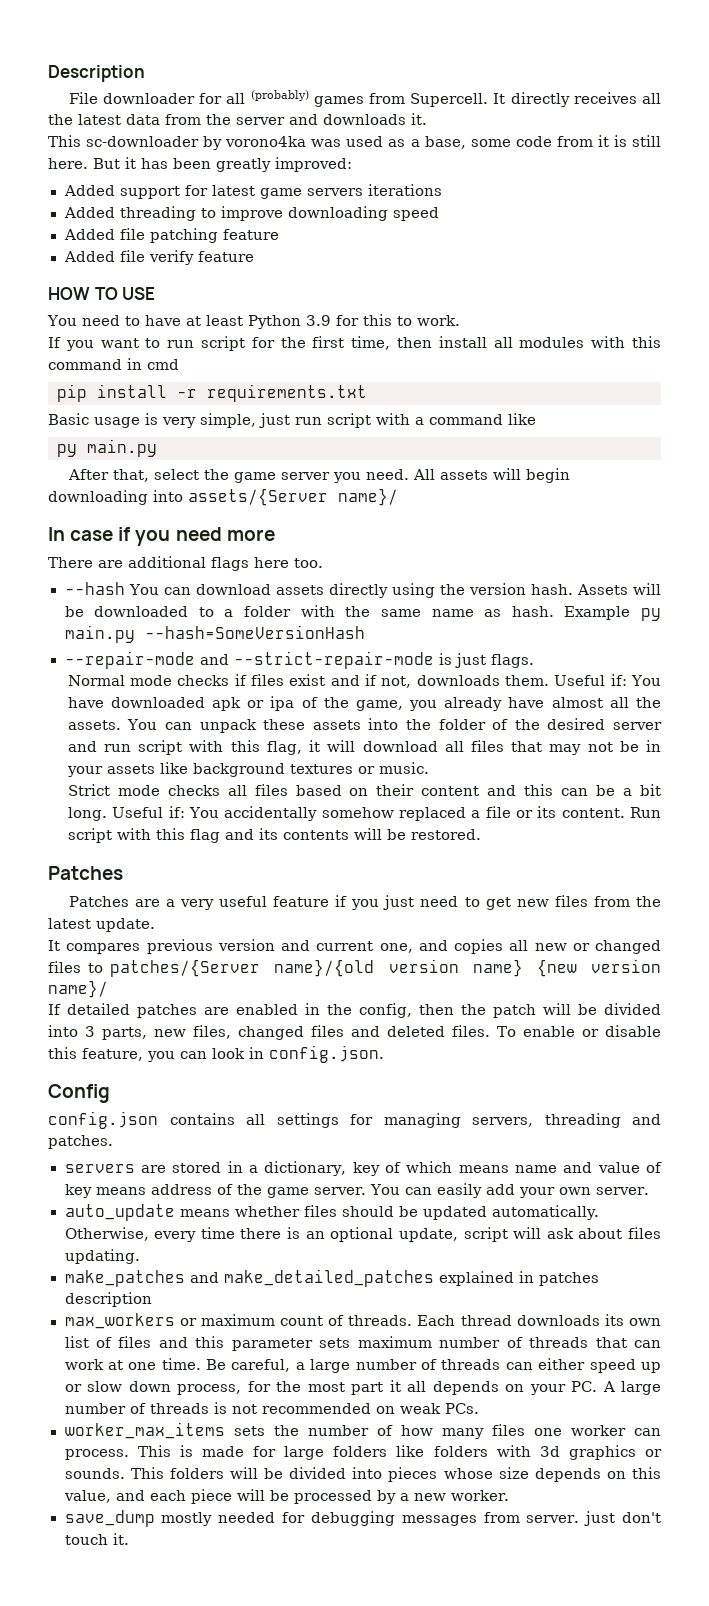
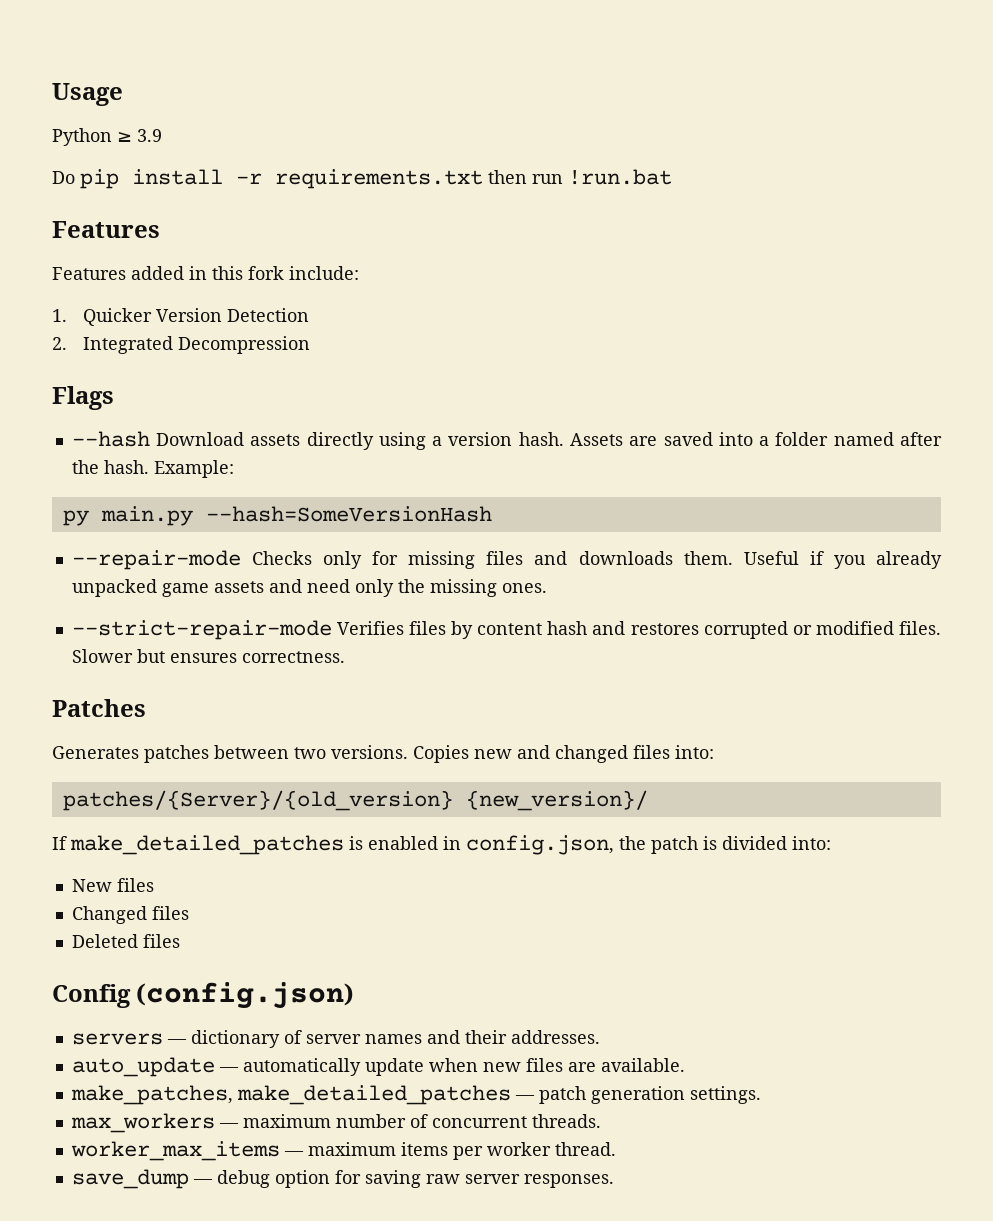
[48,65,145,82] [68,90,661,107] [48,113,427,125] [48,135,661,150] [48,157,352,172] [63,184,442,199] [63,206,439,221] [63,228,279,243] [63,250,254,265] [48,287,156,300] [47,314,460,329] [48,336,661,351] [48,358,179,370] [57,384,367,402] [48,413,536,428] [57,439,157,457] [67,468,570,483] [48,488,398,506] [48,527,275,546] [48,556,323,571] [64,582,271,595] Description // File downloader for all (probably) games from Supercell. It directly receives all the latest data from the server and downloads it. // This sc-downloader by vorono4ka was used as a base, some code from it is still here. But it has been greatly improved: // Added support for latest game servers iterations // Added threading to improve downloading speed // Added file patching feature // Added file verify feature // HOW TO USE // You need to have at least Python 3.9 for this to work. // If you want to run script for the first time, then install all modules with this command in cmd // pip install -r requirements.txt // Basic usage is very simple, just run script with a command like // py main.py // After that, select the game server you need. All assets will begin downloading into assets/{Server name}/ // In case if you need more // There are additional flags here too. // --hash You can download -> [52,83,123,106] [52,128,162,146] [52,169,672,189] [52,221,160,238] [52,266,359,280] [52,308,310,326] [52,336,311,354] [52,386,114,410] [71,431,245,447] Usage // Python ≥ 3.9 // Do pip install -r requirements.txt then run !run.bat // Features // Features added in this fork include: // 1. Quicker Version Detection // 2. Integrated Decompression // Flags // --hash Download
[439,584,465,595] the -> [432,436,443,446] a
[633,583,661,595] [64,605,661,621] [64,625,365,643] [64,651,534,669] [67,674,662,688] [67,696,661,711] [67,718,662,733] [67,740,661,755] [66,762,429,777] [67,784,661,796] [67,806,661,821] [67,828,481,843] [48,866,123,880] [68,895,661,910] [48,918,155,932] [48,939,661,954] [48,959,662,977] [48,980,108,998] [48,1003,661,1018] [48,1025,661,1040] [48,1045,384,1063] [48,1084,110,1103] [48,1111,661,1129] [48,1135,113,1149] [64,1161,662,1176] [64,1183,650,1198] [64,1204,600,1221] [64,1227,661,1242] [64,1249,140,1264] [64,1269,599,1287] [64,1292,152,1307] [64,1313,661,1329] [64,1336,661,1351] [64,1358,661,1373] [64,1380,661,1395] [64,1402,479,1414] [64,1422,661,1439] [64,1445,662,1460] [64,1467,661,1482] [63,1489,510,1504] [64,1510,662,1527] [64,1533,129,1545] will be downloaded to a folder with the same name as hash. Example py main.py --hash=SomeVersionHash // --repair-mode and --strict-repair-mode is just flags. // Normal mode checks if files exist and if not, downloads them. Useful if: You have downloaded apk or ipa of the game, you already have almost all the assets. You can unpack these assets into the folder of the desired server and run script with this flag, it will download all files that may not be in your assets like background textures or music. // Strict mode checks all files based on their content and this can be a bit long. Useful if: You accidentally somehow replaced a file or its content. Run script with this flag and its contents will be restored. // Patches // Patches are a very useful feature if you just need to get new files from the latest update. // It compares previous version and current one, and copies all new or changed files to patches/{Server name}/{old version name} {new version name}/ // If detailed patches are enabled in the config, then the patch will be divided into 3 parts, new files, changed files and deleted files. To enable or disable this feature, you can look in config.json. // Config // config.json contains all settings for managing servers, threading and patches. // servers are stored in a dictionary, key of which means name and value of key means address of the game server. You can easily add your own server. // auto_update means whether files should be updated automatically. Otherwise, every time there is an optional update, script will ask about files updating. // make_patches and make_detailed_patches explained in patches description // max_workers or maximum count of threads. Each thread downloads its own list of files and this parameter sets maximum number of threads that can work at one time. Be careful, a large number of threads can either speed up or slow down process, for the most part it all depends on your PC. A large number of threads is not recommended on weak PCs. // worker_max_items sets the number of how many files one worker can process. This is made for large folders like folders with 3d graphics or sounds. This folders will be divided into pieces whose size depends on this value, and each piece will be processed by a new worker. // save_dump mostly needed for debugging messages from server. just don't touch it. -> [629,432,942,446] [71,460,234,478] [62,506,492,526] [71,550,943,570] [71,579,547,597] [71,620,942,640] [71,649,345,663] [52,699,146,717] [52,745,714,763] [62,790,648,811] [52,835,831,855] [71,878,154,892] [71,906,189,924] [71,934,180,948] [52,982,355,1009] [71,1030,600,1048] [71,1057,685,1077] [70,1085,761,1105] [70,1113,601,1133] [70,1141,616,1161] [71,1169,614,1189] are saved into a folder named after the hash. Example: // py main.py --hash=SomeVersionHash // --repair-mode Checks only for missing files and downloads them. Useful if you already unpacked game assets and need only the missing ones. // --strict-repair-mode Verifies files by content hash and restores corrupted or modified files. Slower but ensures correctness. // Patches // Generates patches between two versions. Copies new and changed files into: // patches/{Server}/{old_version} {new_version}/ // If make_detailed_patches is enabled in config.json, the patch is divided into: // New files // Changed files // Deleted files // Config (config.json) // servers — dictionary of server names and their addresses. // auto_update — automatically update when new files are available. // make_patches, make_detailed_patches — patch generation settings. // max_workers — maximum number of concurrent threads. // worker_max_items — maximum items per worker thread. // save_dump — debug option for saving raw server responses.

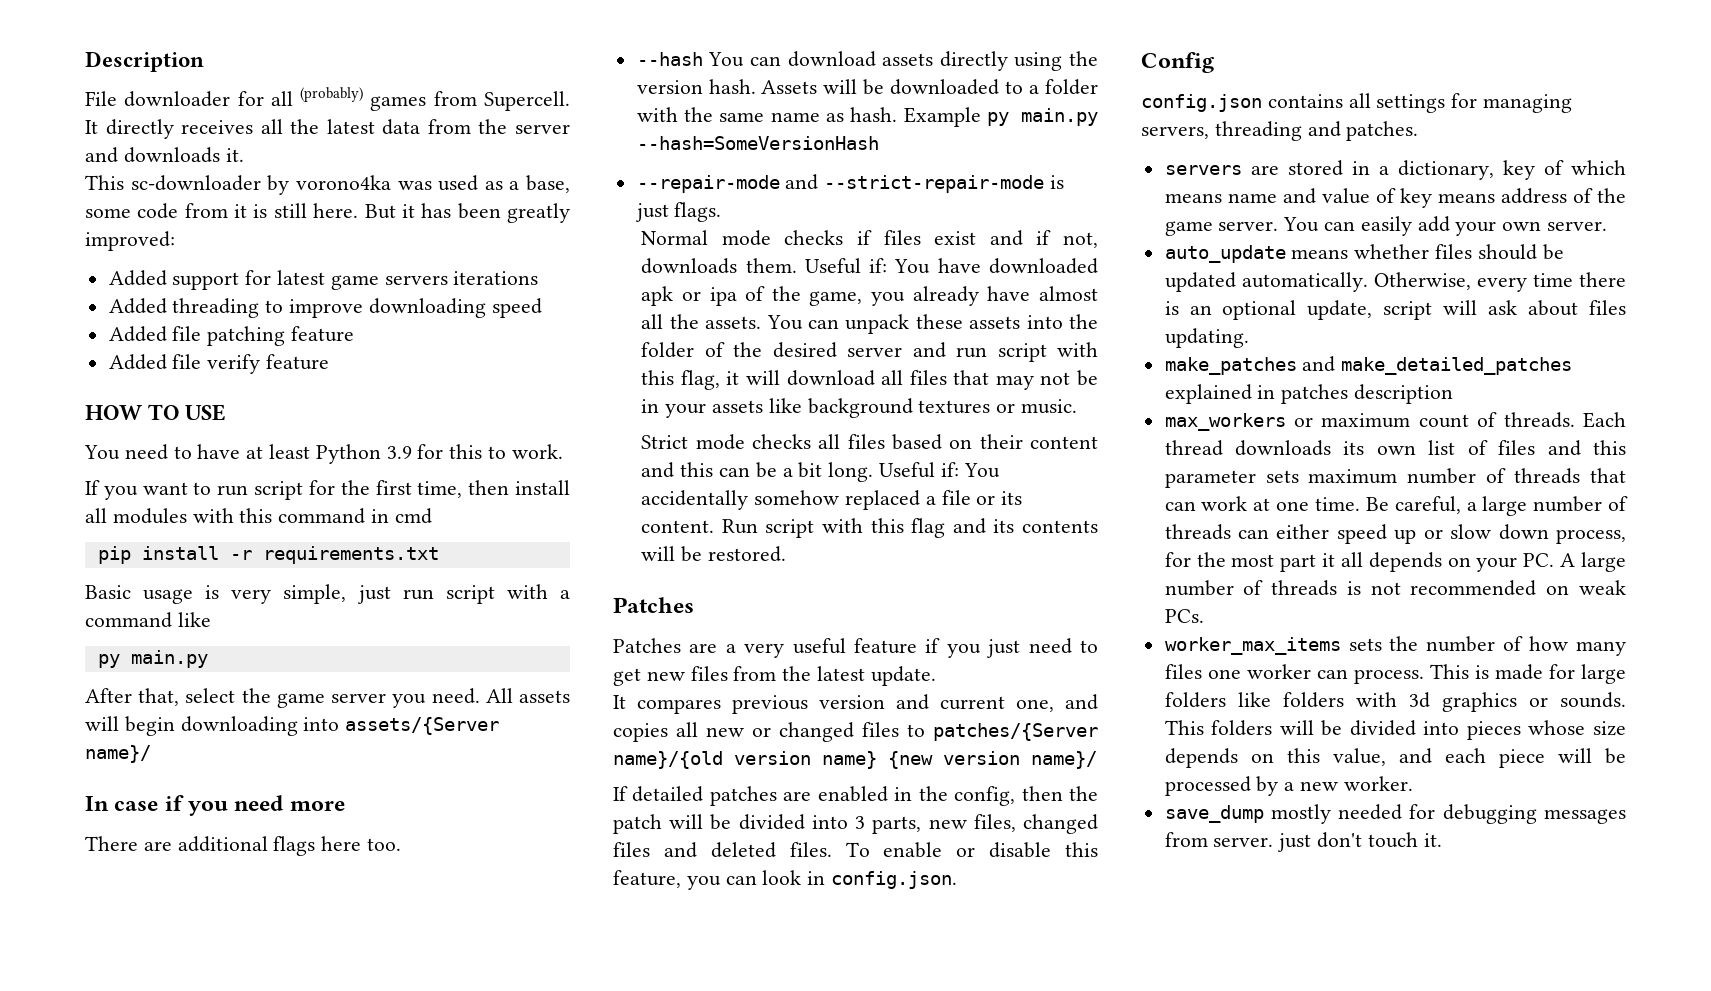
[52,83,123,106] [52,128,162,146] [52,169,672,189] [52,221,160,238] [52,266,359,280] [52,308,310,326] [52,336,311,354] [52,386,114,410] [71,431,245,447] Usage // Python ≥ 3.9 // Do pip install -r requirements.txt then run !run.bat // Features // Features added in this fork include: // 1. Quicker Version Detection // 2. Integrated Decompression // Flags // --hash Download -> [85,51,204,72] [85,87,570,111] [85,119,570,139] [85,147,244,163] [85,175,570,195] [85,203,571,223] [85,231,175,251] [108,270,539,290] [108,298,542,318] [108,326,355,346] [108,354,330,374] [85,404,227,421] [84,444,563,464] [85,480,570,500] [85,508,432,524] [97,546,439,564] [85,584,570,604] [85,612,211,628] [97,650,208,668] [85,688,570,708] [85,716,500,736] [85,745,151,763] [85,795,345,816] [85,836,402,856] [636,51,876,67] Description // File downloader for all (probably) games from Supercell. It directly receives all the latest data from the server and downloads it. // This sc-downloader by vorono4ka was used as a base, some code from it is still here. But it has been greatly improved: // Added support for latest game servers iterations // Added threading to improve downloading speed // Added file patching feature // Added file verify feature // HOW TO USE // You need to have at least Python 3.9 for this to work. // If you want to run script for the first time, then install all modules with this command in cmd // pip install -r requirements.txt // Basic usage is very simple, just run script with a command like // py main.py // After that, select the game server you need. All assets will begin downloading into assets/{Server name}/ // In case if you need more // There are additional flags here too. // --hash You can download
[432,436,443,446] a -> [1069,51,1098,66] the
[629,432,942,446] [71,460,234,478] [62,506,492,526] [71,550,943,570] [71,579,547,597] [71,620,942,640] [71,649,345,663] [52,699,146,717] [52,745,714,763] [62,790,648,811] [52,835,831,855] [71,878,154,892] [71,906,189,924] [71,934,180,948] [52,982,355,1009] [71,1030,600,1048] [71,1057,685,1077] [70,1085,761,1105] [70,1113,601,1133] [70,1141,616,1161] [71,1169,614,1189] are saved into a folder named after the hash. Example: // py main.py --hash=SomeVersionHash // --repair-mode Checks only for missing files and downloads them. Useful if you already unpacked game assets and need only the missing ones. // --strict-repair-mode Verifies files by content hash and restores corrupted or modified files. Slower but ensures correctness. // Patches // Generates patches between two versions. Copies new and changed files into: // patches/{Server}/{old_version} {new_version}/ // If make_detailed_patches is enabled in config.json, the patch is divided into: // New files // Changed files // Deleted files // Config (config.json) // servers — dictionary of server names and their addresses. // auto_update — automatically update when new files are available. // make_patches, make_detailed_patches — patch generation settings. // max_workers — maximum number of concurrent threads. // worker_max_items — maximum items per worker thread. // save_dump — debug option for saving raw server responses. -> [823,79,1098,95] [636,107,1098,127] [636,136,879,150] [636,174,1065,193] [634,202,722,222] [641,230,1098,248] [641,258,1098,274] [641,286,1098,306] [641,314,1098,334] [641,342,1098,362] [641,370,1098,390] [641,398,1077,418] [641,434,1098,450] [641,462,1000,482] [641,490,1023,510] [641,518,1098,538] [641,546,786,562] [613,597,694,613] [613,638,1098,658] [613,666,936,686] [613,694,1098,714] [613,722,1098,742] [613,751,1097,769] [613,786,1098,806] [613,814,1098,834] [613,842,1098,858] [613,870,958,890] [1141,52,1214,73] [1141,93,1573,113] [1141,121,1419,141] [1164,160,1626,180] [1164,188,1626,208] [1164,216,1608,236] [1164,244,1564,263] [1164,272,1626,292] [1164,300,1626,320] [1164,328,1249,348] [1164,356,1573,375] [1164,384,1454,404] [1164,412,1626,431] [1164,440,1626,456] [1164,468,1626,488] [1164,496,1628,516] [1164,524,1626,544] [1164,552,1626,572] [1164,580,1626,596] [1164,609,1204,623] [1164,636,1626,656] [1164,664,1626,684] [1164,692,1626,712] [1164,720,1626,740] [1164,748,1626,768] [1164,776,1413,796] [1164,804,1626,824] [1164,832,1442,852] will be downloaded to a folder with the same name as hash. Example py main.py --hash=SomeVersionHash // --repair-mode and --strict-repair-mode is just flags. // Normal mode checks if files exist and if not, downloads them. Useful if: You have downloaded apk or ipa of the game, you already have almost all the assets. You can unpack these assets into the folder of the desired server and run script with this flag, it will download all files that may not be in your assets like background textures or music. // Strict mode checks all files based on their content and this can be a bit long. Useful if: You accidentally somehow replaced a file or its content. Run script with this flag and its contents will be restored. // Patches // Patches are a very useful feature if you just need to get new files from the latest update. // It compares previous version and current one, and copies all new or changed files to patches/{Server name}/{old version name} {new version name}/ // If detailed patches are enabled in the config, then the patch will be divided into 3 parts, new files, changed files and deleted files. To enable or disable this feature, you can look in config.json. // Config // config.json contains all settings for managing servers, threading and patches. // servers are stored in a dictionary, key of which means name and value of key means address of the game server. You can easily add your own server. // auto_update means whether files should be updated automatically. Otherwise, every time there is an optional update, script will ask about files updating. // make_patches and make_detailed_patches explained in patches description // max_workers or maximum count of threads. Each thread downloads its own list of files and this parameter sets maximum number of threads that can work at one time. Be careful, a large number of threads can either speed up or slow down process, for the most part it all depends on your PC. A large number of threads is not recommended on weak PCs. // worker_max_items sets the number of how many files one worker can process. This is made for large folders like folders with 3d graphics or sounds. This folders will be divided into pieces whose size depends on this value, and each piece will be processed by a new worker. // save_dump mostly needed for debugging messages from server. just don't touch it.

